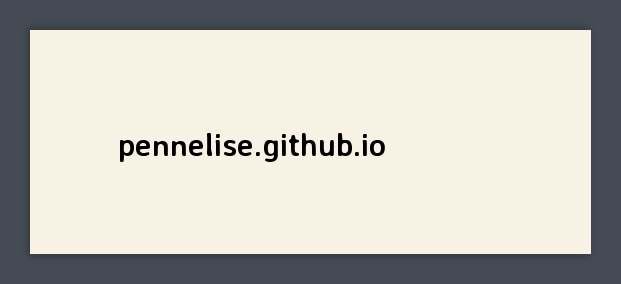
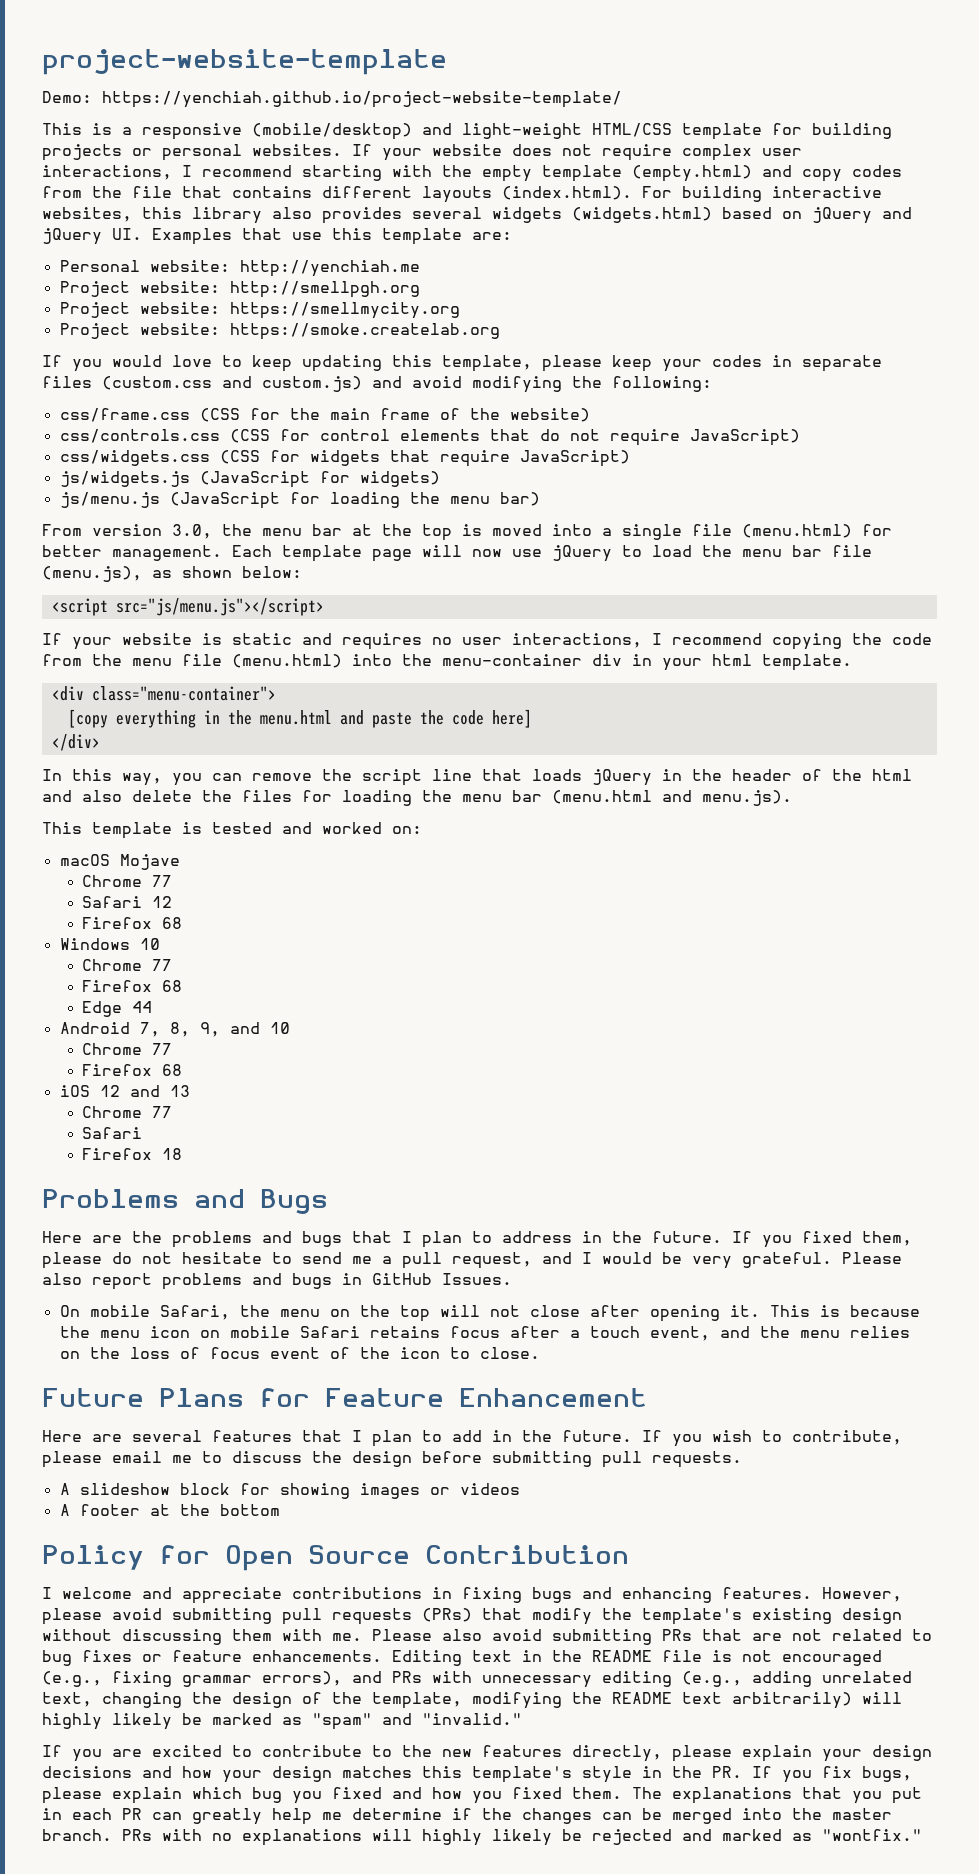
[118,133,386,162] pennelise.github.io -> [42,49,447,75] [42,91,622,108] [42,123,892,140] [42,144,802,161] [42,165,902,182] [42,186,882,203] [42,207,912,224] [42,228,512,245] [59,260,420,277] [59,281,420,298] [59,302,460,319] [59,323,500,340] [42,355,882,372] [42,376,712,393] [59,408,590,422] [59,429,800,446] [59,450,630,467] [59,471,440,488] [59,492,540,509] [42,524,892,541] [42,545,872,562] [42,566,302,582] [51,598,324,616] [42,633,932,650] [42,654,852,671] [51,686,276,701] [67,709,532,728] [51,734,100,751] [42,769,912,786] [42,790,792,806] [42,822,422,839] [59,854,180,870] [82,875,173,887] [82,896,173,908] [82,917,183,929] [59,938,160,950] [82,959,173,971] [82,980,183,992] [82,1001,153,1017] [59,1022,290,1037] [82,1043,173,1055] [82,1064,183,1076] [59,1085,190,1097] [82,1106,173,1118] [82,1127,143,1139] [82,1148,183,1160] [42,1189,328,1214] [42,1231,912,1248] [42,1252,902,1269] [42,1273,512,1290] [59,1305,920,1322] [59,1326,910,1341] [59,1347,540,1359] [42,1388,647,1407] [42,1430,902,1447] [42,1451,742,1468] [59,1483,520,1499] [59,1504,280,1516] [42,1545,629,1571] [42,1587,902,1604] [42,1608,902,1625] [42,1629,932,1645] [42,1650,882,1666] [42,1671,912,1688] [42,1692,902,1709] [42,1713,522,1730] [42,1745,932,1762] [42,1766,912,1783] [42,1787,922,1804] [42,1808,892,1825] [42,1829,922,1846] project-website-template // Demo: https://yenchiah.github.io/project-website-template/ // This is a responsive (mobile/desktop) and light-weight HTML/CSS template for building projects or personal websites. If your website does not require complex user interactions, I recommend starting with the empty template (empty.html) and copy codes from the file that contains different layouts (index.html). For building interactive websites, this library also provides several widgets (widgets.html) based on jQuery and jQuery UI. Examples that use this template are: // Personal website: http://yenchiah.me // Project website: http://smellpgh.org // Project website: https://smellmycity.org // Project website: https://smoke.createlab.org // If you would love to keep updating this template, please keep your codes in separate files (custom.css and custom.js) and avoid modifying the following: // css/frame.css (CSS for the main frame of the website) // css/controls.css (CSS for control elements that do not require JavaScript) // css/widgets.css (CSS for widgets that require JavaScript) // js/widgets.js (JavaScript for widgets) // js/menu.js (JavaScript for loading the menu bar) // From version 3.0, the menu bar at the top is moved into a single file (menu.html) for better management. Each template page will now use jQuery to load the menu bar file (menu.js), as shown below: // <script src="js/menu.js"></script> // If your website is static and requires no user interactions, I recommend copying the code from the menu file (menu.html) into the menu-container div in your html template. // <div class="menu-container"> // [copy everything in the menu.html and paste the code here] // </div> // In this way, you can remove the script line that loads jQuery in the header of the html and also delete the files for loading the menu bar (menu.html and menu.js). // This template is tested and worked on: // macOS Mojave // Chrome 77 // Safari 12 // Firefox 68 // Windows 10 // Chrome 77 // Firefox 68 // Edge 44 // Android 7, 8, 9, and 10 // Chrome 77 // Firefox 68 // iOS 12 and 13 // Chrome 77 // Safari // Firefox 18 // Problems and Bugs // Here are the problems and bugs that I plan to address in the future. If you fixed them, please do not hesitate to send me a pull request, and I would be very grateful. Please also report problems and bugs in GitHub Issues. // On mobile Safari, the menu on the top will not close after opening it. This is because the menu icon on mobile Safari retains focus after a touch event, and the menu relies on the loss of focus event of the icon to close. // Future Plans for Feature Enhancement // Here are several features that I plan to add in the future. If you wish to contribute, please email me to discuss the design before submitting pull requests. // A slideshow block for showing images or videos // A footer at the bottom // Policy for Open Source Contribution // I welcome and appreciate contributions in fixing bugs and enhancing features. However, please avoid submitting pull requests (PRs) that modify the template's existing design without discussing them with me. Please also avoid submitting PRs that are not related to bug fixes or feature enhancements. Editing text in the README file is not encouraged (e.g., fixing grammar errors), and PRs with unnecessary editing (e.g., adding unrelated text, changing the design of the template, modifying the README text arbitrarily) will highly likely be marked as "spam" and "invalid." // If you are excited to contribute to the new features directly, please explain your design decisions and how your design matches this template's style in the PR. If you fix bugs, please explain which bug you fixed and how you fixed them. The explanations that you put in each PR can greatly help me determine if the changes can be merged into the master branch. PRs with no explanations will highly likely be rejected and marked as "wontfix."

